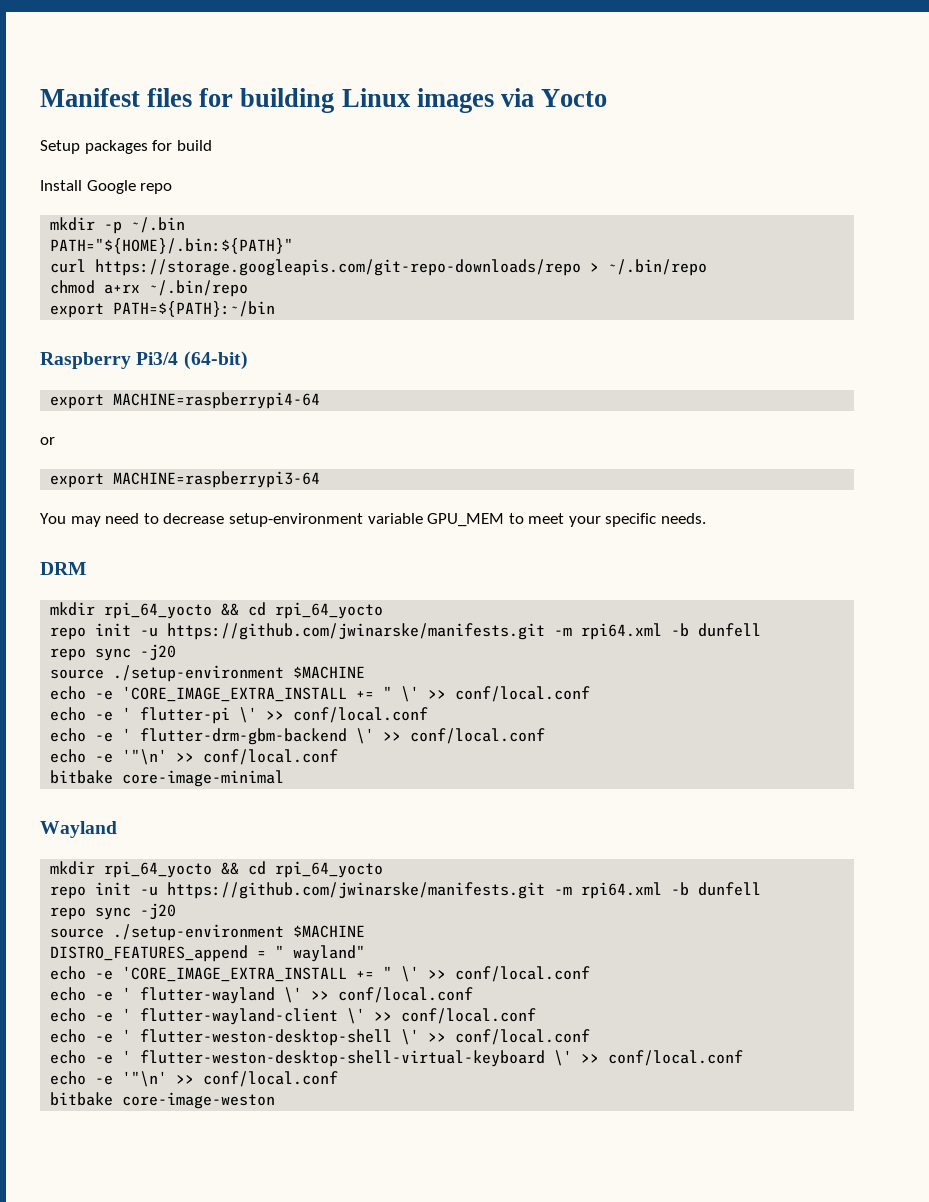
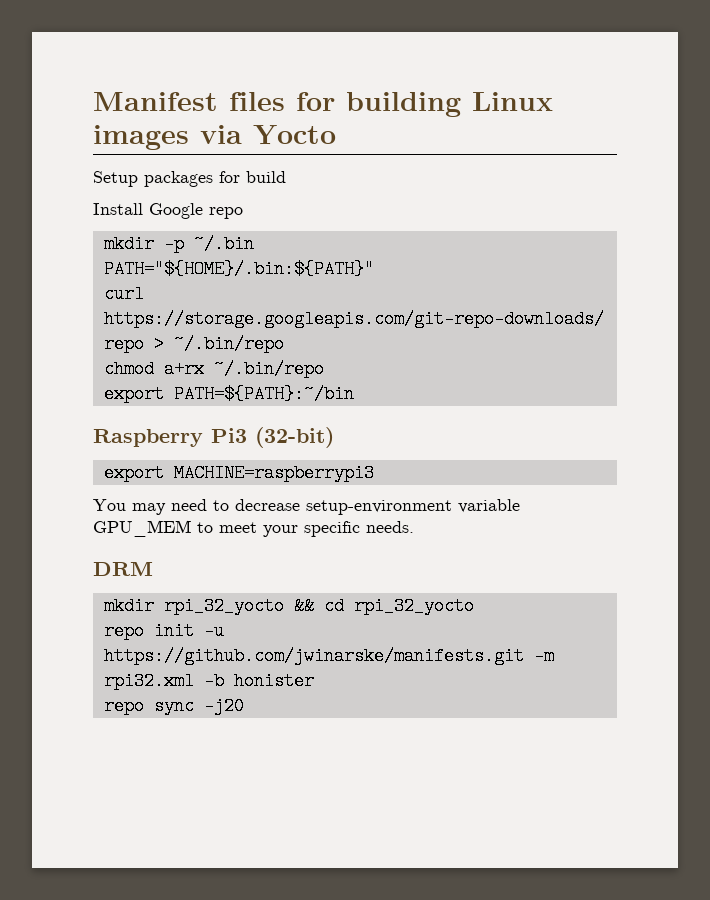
[136,351,248,370] [50,392,321,409] [40,437,55,445] [50,471,321,488] Pi3/4 (64-bit) // export MACHINE=raspberrypi4-64 // or // export MACHINE=raspberrypi3-64 -> [211,427,334,448] [103,464,374,482] Pi3 (32-bit) // export MACHINE=raspberrypi3
[104,602,384,619] [50,623,762,640] [50,644,177,661] [50,665,366,682] [50,686,591,702] [50,707,429,724] [50,728,546,745] [50,749,339,765] [50,770,285,787] [40,821,117,838] [50,861,384,878] [50,882,762,899] [50,903,177,920] [50,924,366,941] [50,945,366,962] [50,966,591,982] [50,987,474,1004] [50,1008,537,1025] [50,1029,591,1046] [50,1050,744,1067] [50,1071,339,1087] [50,1092,276,1109] rpi_64_yocto && cd rpi_64_yocto // repo init -u https://github.com/jwinarske/manifests.git -m rpi64.xml -b dunfell // repo sync -j20 // source ./setup-environment $MACHINE // echo -e 'CORE_IMAGE_EXTRA_INSTALL += " \' >> conf/local.conf // echo -e ' flutter-pi \' >> conf/local.conf // echo -e ' flutter-drm-gbm-backend \' >> conf/local.conf // echo -e '"\n' >> conf/local.conf // bitbake core-image-minimal // Wayland // mkdir rpi_64_yocto && cd rpi_64_yocto // repo init -u https://github.com/jwinarske/manifests.git -m rpi64.xml -b dunfell // repo sync -j20 // source ./setup-environment $MACHINE // DISTRO_FEATURES_append = " wayland" // echo -e 'CORE_IMAGE_EXTRA_INSTALL += " \' >> conf/local.conf // echo -e ' flutter-wayland \' >> conf/local.conf // echo -e ' flutter-wayland-client \' >> conf/local.conf // echo -e ' flutter-weston-desktop-shell \' >> conf/local.conf // echo -e ' flutter-weston-desktop-shell-virtual-keyboard \' >> conf/local.conf // echo -e '"\n' >> conf/local.conf // bitbake core-image-weston -> [163,597,474,615] [103,622,224,640] [103,647,554,665] [103,672,314,690] [103,697,244,715] rpi_32_yocto && cd rpi_32_yocto // repo init -u https://github.com/jwinarske/manifests.git -m rpi32.xml -b honister // repo sync -j20

